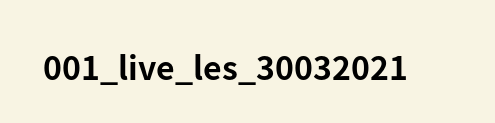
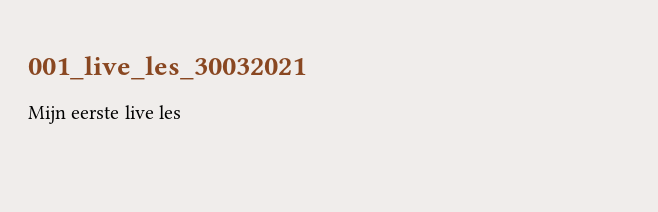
(408, 69) none -> [28,105,182,124] // Mijn eerste live les

